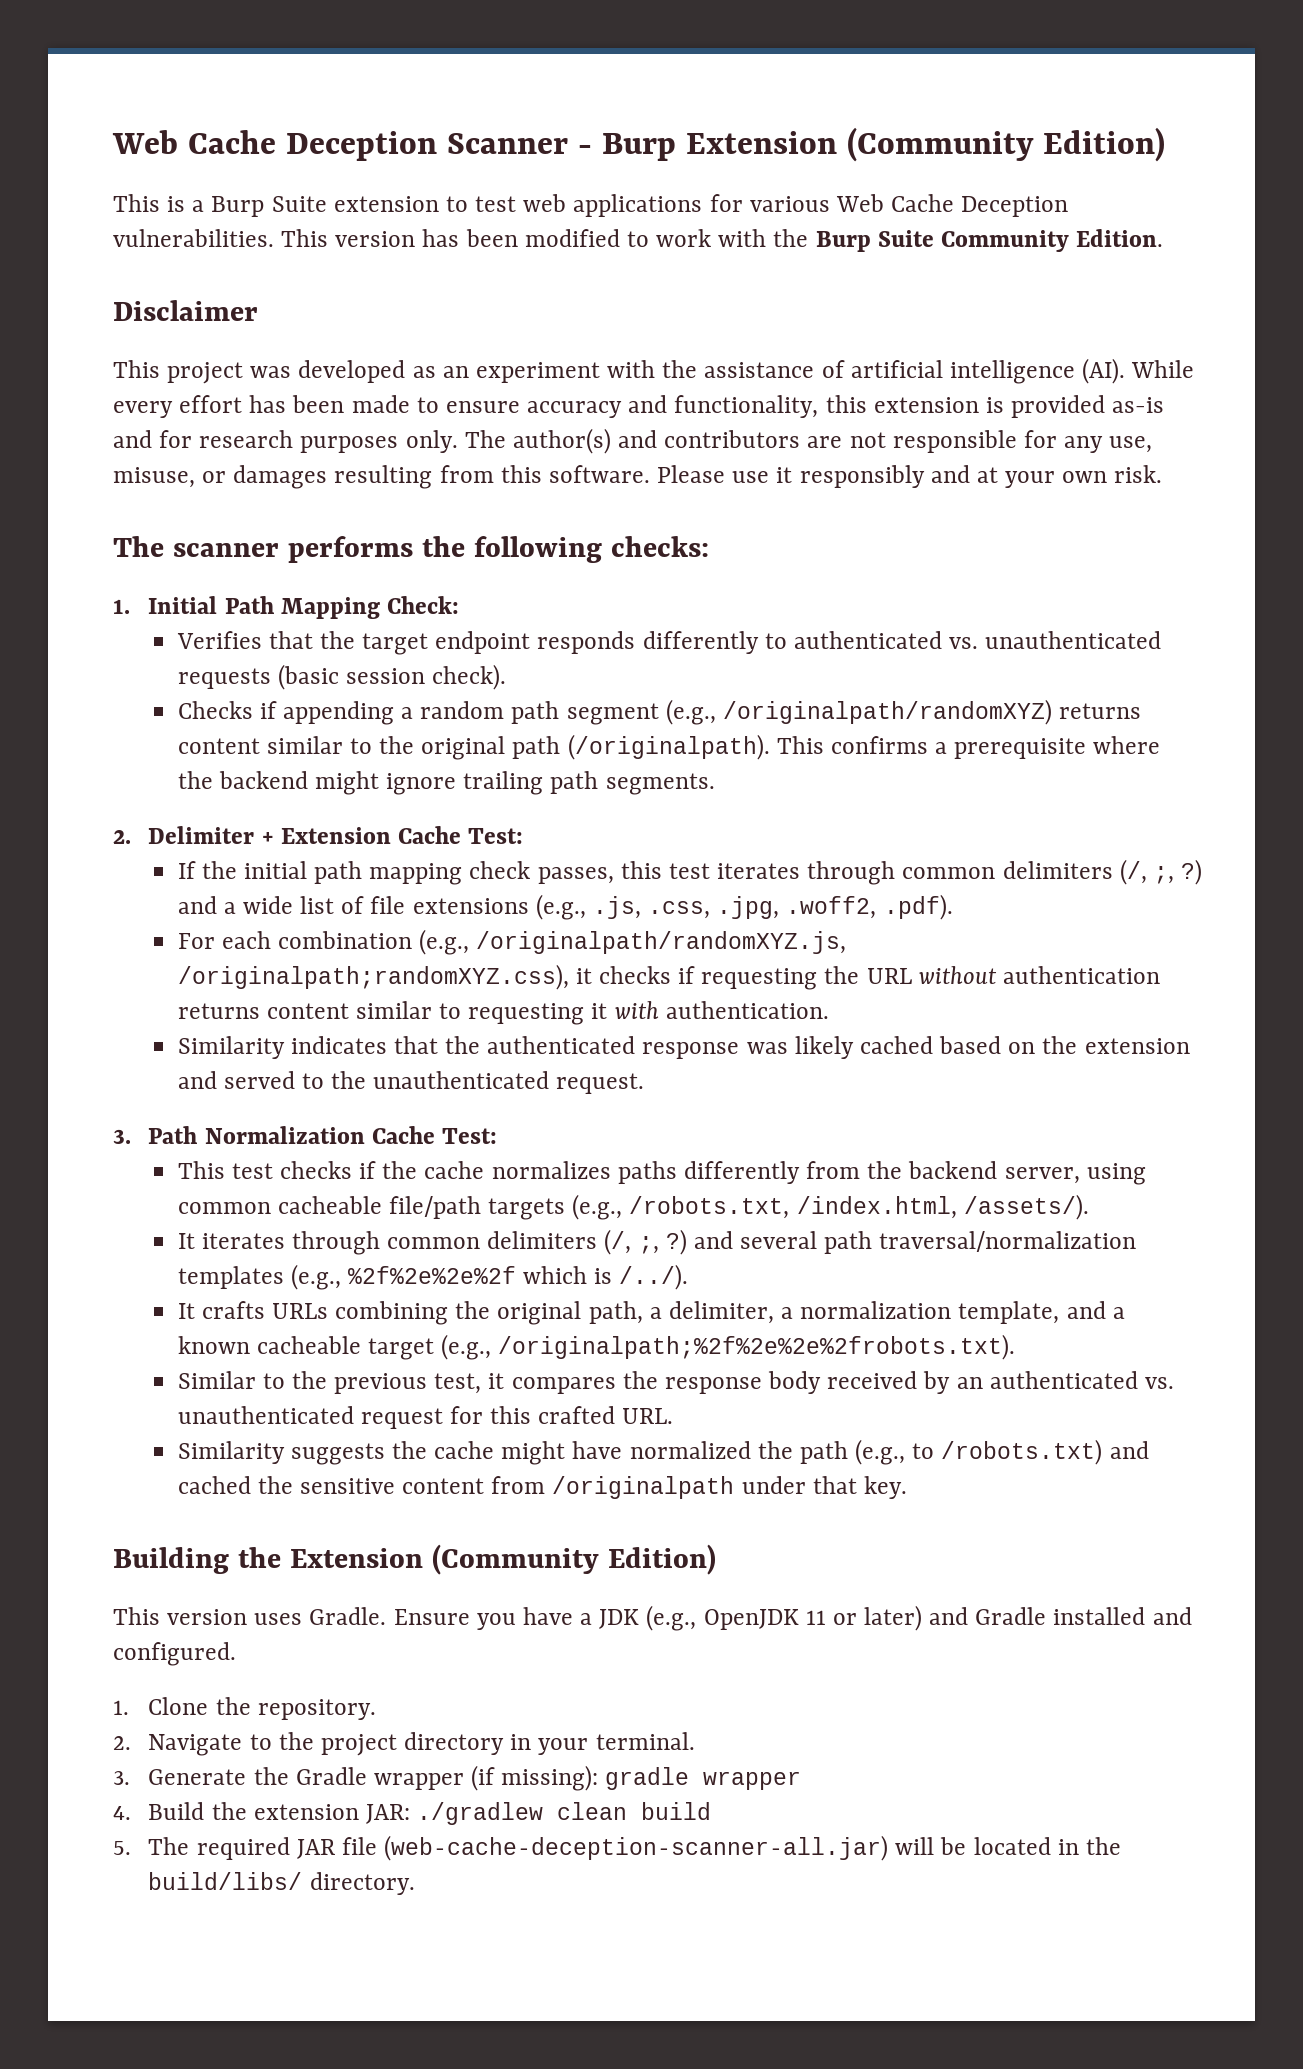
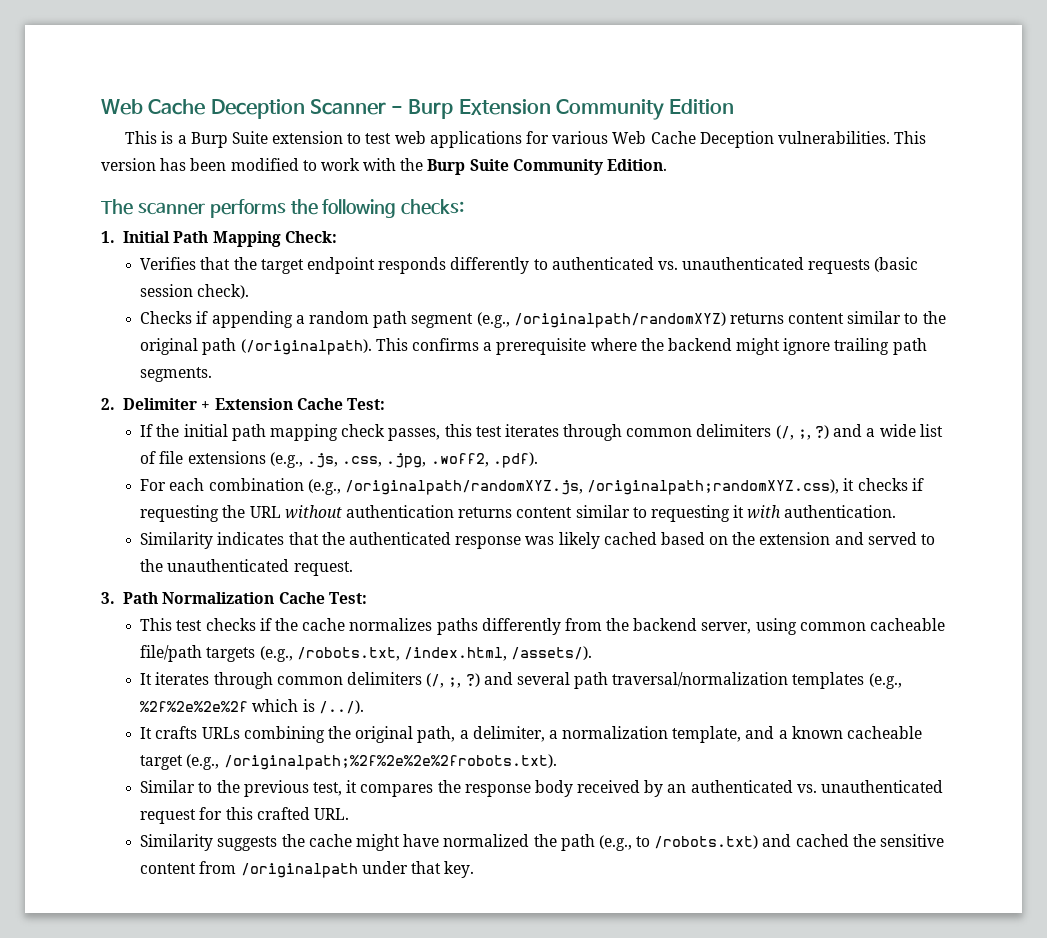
[846,127,1165,162] (Community Edition) -> [555,99,735,120] Community Edition
[113,300,258,321] [113,358,1195,384] [113,395,1165,418] [113,428,1153,454] [113,465,1163,489] // Disclaimer // This project was developed as an experiment with the assistance of artificial intelligence (AI). While every effort has been made to ensure accuracy and functionality, this extension is provided as-is and for research purposes only. The author(s) and contributors are not responsible for any use, misuse, or damages resulting from this software. Please use it responsibly and at your own risk. -> (668, 165) none
[113,1544,716,1575] [113,1605,1192,1631] [113,1642,236,1666] [113,1697,376,1720] [113,1732,695,1756] [113,1765,802,1791] [113,1802,712,1825] [113,1835,1121,1861] [148,1872,415,1895] // Building the Extension (Community Edition) // This version uses Gradle. Ensure you have a JDK (e.g., OpenJDK 11 or later) and Gradle installed and configured. // 1. Clone the repository. // 2. Navigate to the project directory in your terminal. // 3. Generate the Gradle wrapper (if missing): gradle wrapper // 4. Build the extension JAR: ./gradlew clean build // 5. The required JAR file (web-cache-deception-scanner-all.jar) will be located in the build/libs/ directory. -> (475, 869) none

